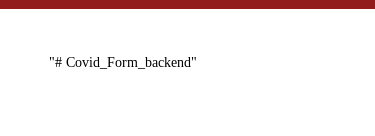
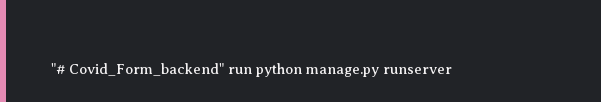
(197, 63) none -> [228,63,452,77] run python manage.py runserver

